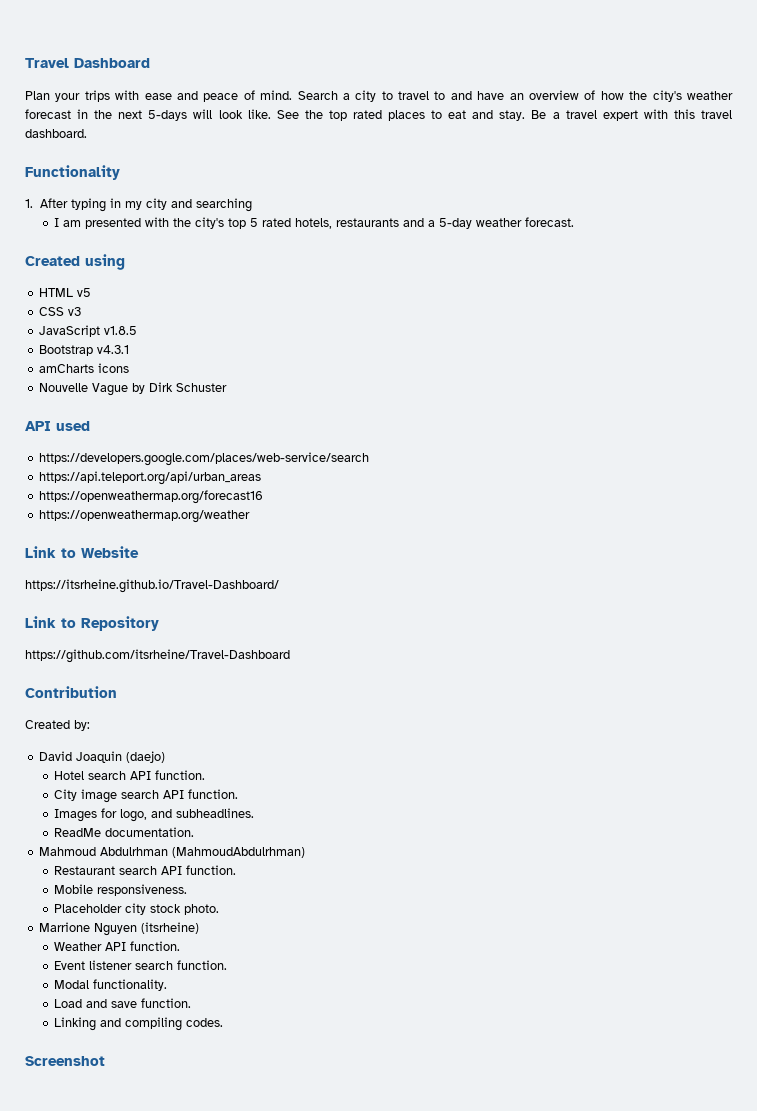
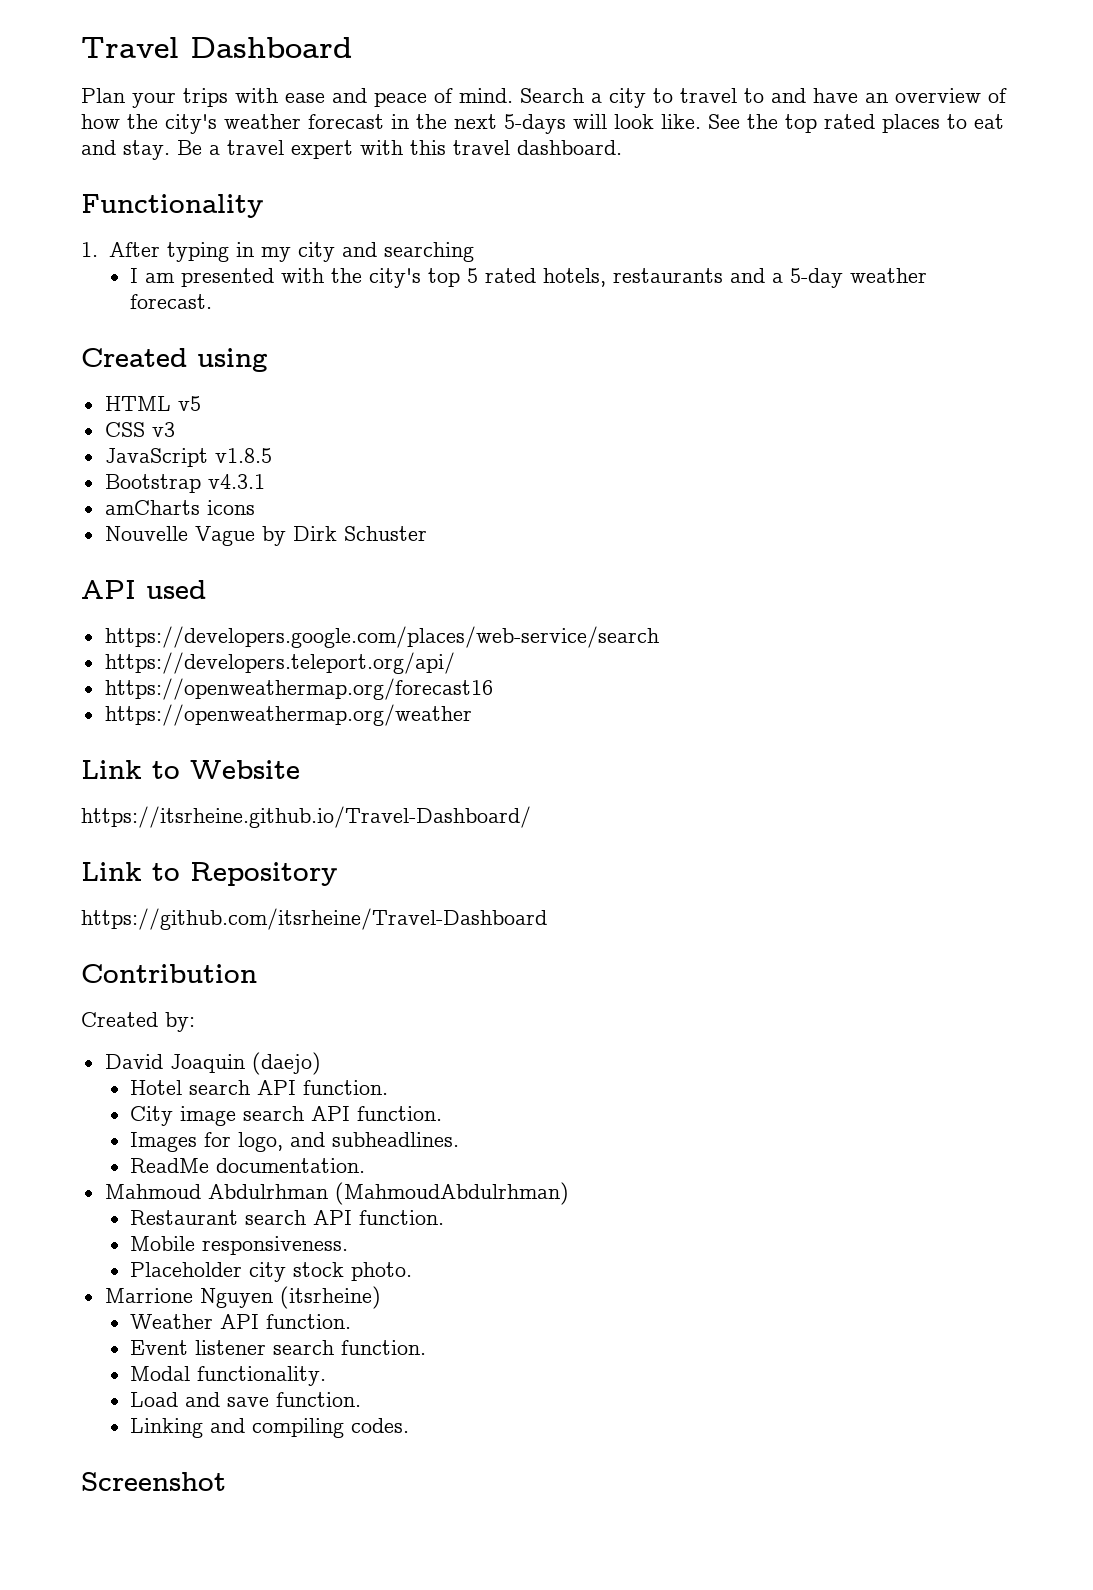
[39,471,262,485] https://api.teleport.org/api/urban_areas -> [104,652,455,674] https://developers.teleport.org/api/

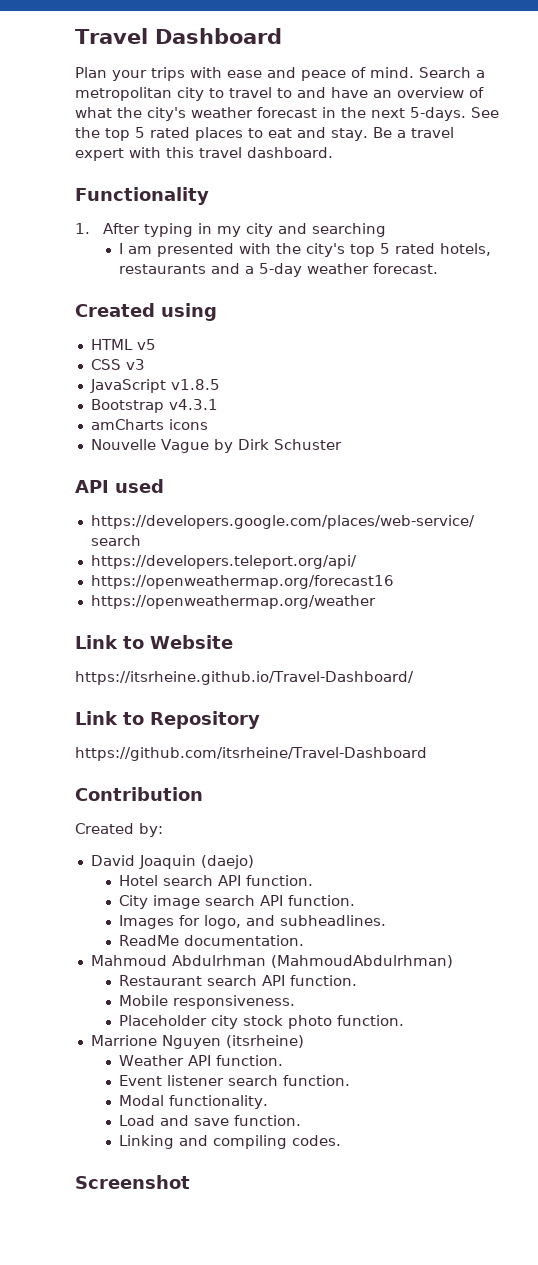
(602, 98) none -> [75,87,172,101] metropolitan
[81,114,120,129] how -> [75,107,112,118] what
[504,114,701,134] 5-days will look like. -> [410,107,466,121] 5-days.
(817, 123) none -> [135,127,145,138] 5
[351,1262,413,1281] photo. -> [287,1015,404,1029] photo function.

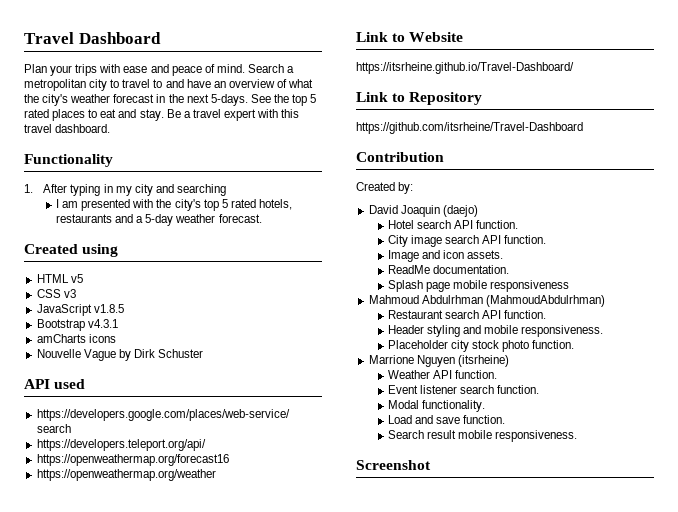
[118,915,386,929] [118,935,304,946] Images for logo, and subheadlines. // ReadMe documentation. -> [388,250,504,262] [388,265,510,274] [388,280,570,292] Image and icon assets. // ReadMe documentation. // Splash page mobile responsiveness
[118,995,168,1006] Mobile -> [388,325,519,337] Header styling and mobile
[118,1135,341,1149] Linking and compiling codes. -> [388,430,578,442] Search result mobile responsiveness.

